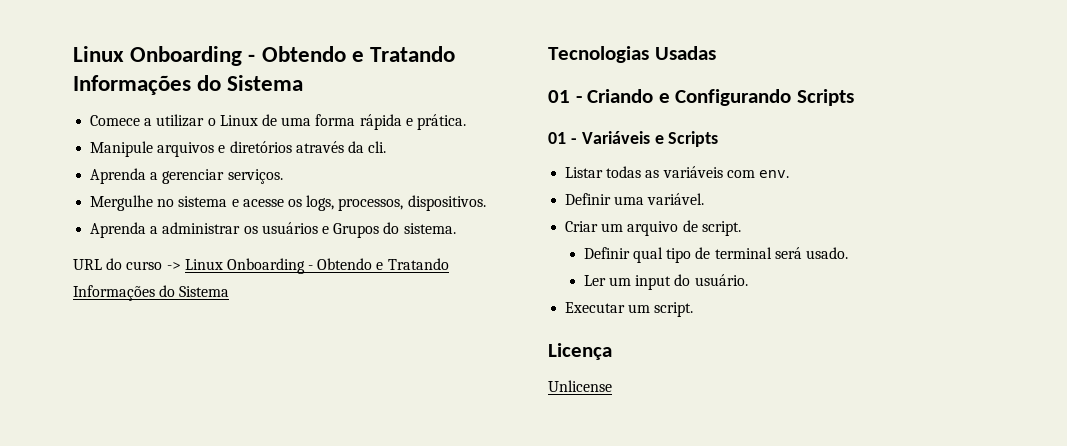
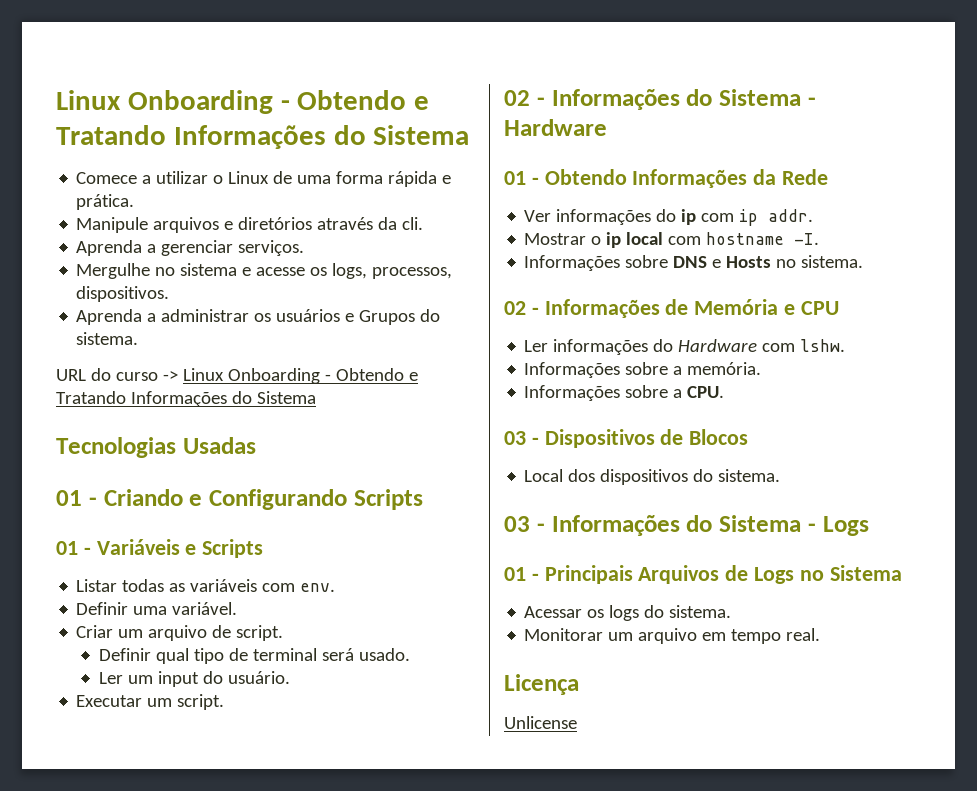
(694, 309) none -> [504,89,816,110] [504,119,607,136] [504,169,829,188] [524,209,814,226] [524,232,820,248] [524,255,864,271] [504,299,839,318] [524,339,846,355] [524,362,762,378] [524,385,725,401] [504,429,749,448] [524,469,781,485] [504,515,869,536] [504,565,902,584] [524,605,732,621] [524,628,821,644] // 02 - Informações do Sistema - Hardware // 01 - Obtendo Informações da Rede // Ver informações do ip com ip addr. // Mostrar o ip local com hostname -I. // Informações sobre DNS e Hosts no sistema. // 02 - Informações de Memória e CPU // Ler informações do Hardware com lshw. // Informações sobre a memória. // Informações sobre a CPU. // 03 - Dispositivos de Blocos // Local dos dispositivos do sistema. // 03 - Informações do Sistema - Logs // 01 - Principais Arquivos de Logs no Sistema // Acessar os logs do sistema. // Monitorar um arquivo em tempo real.

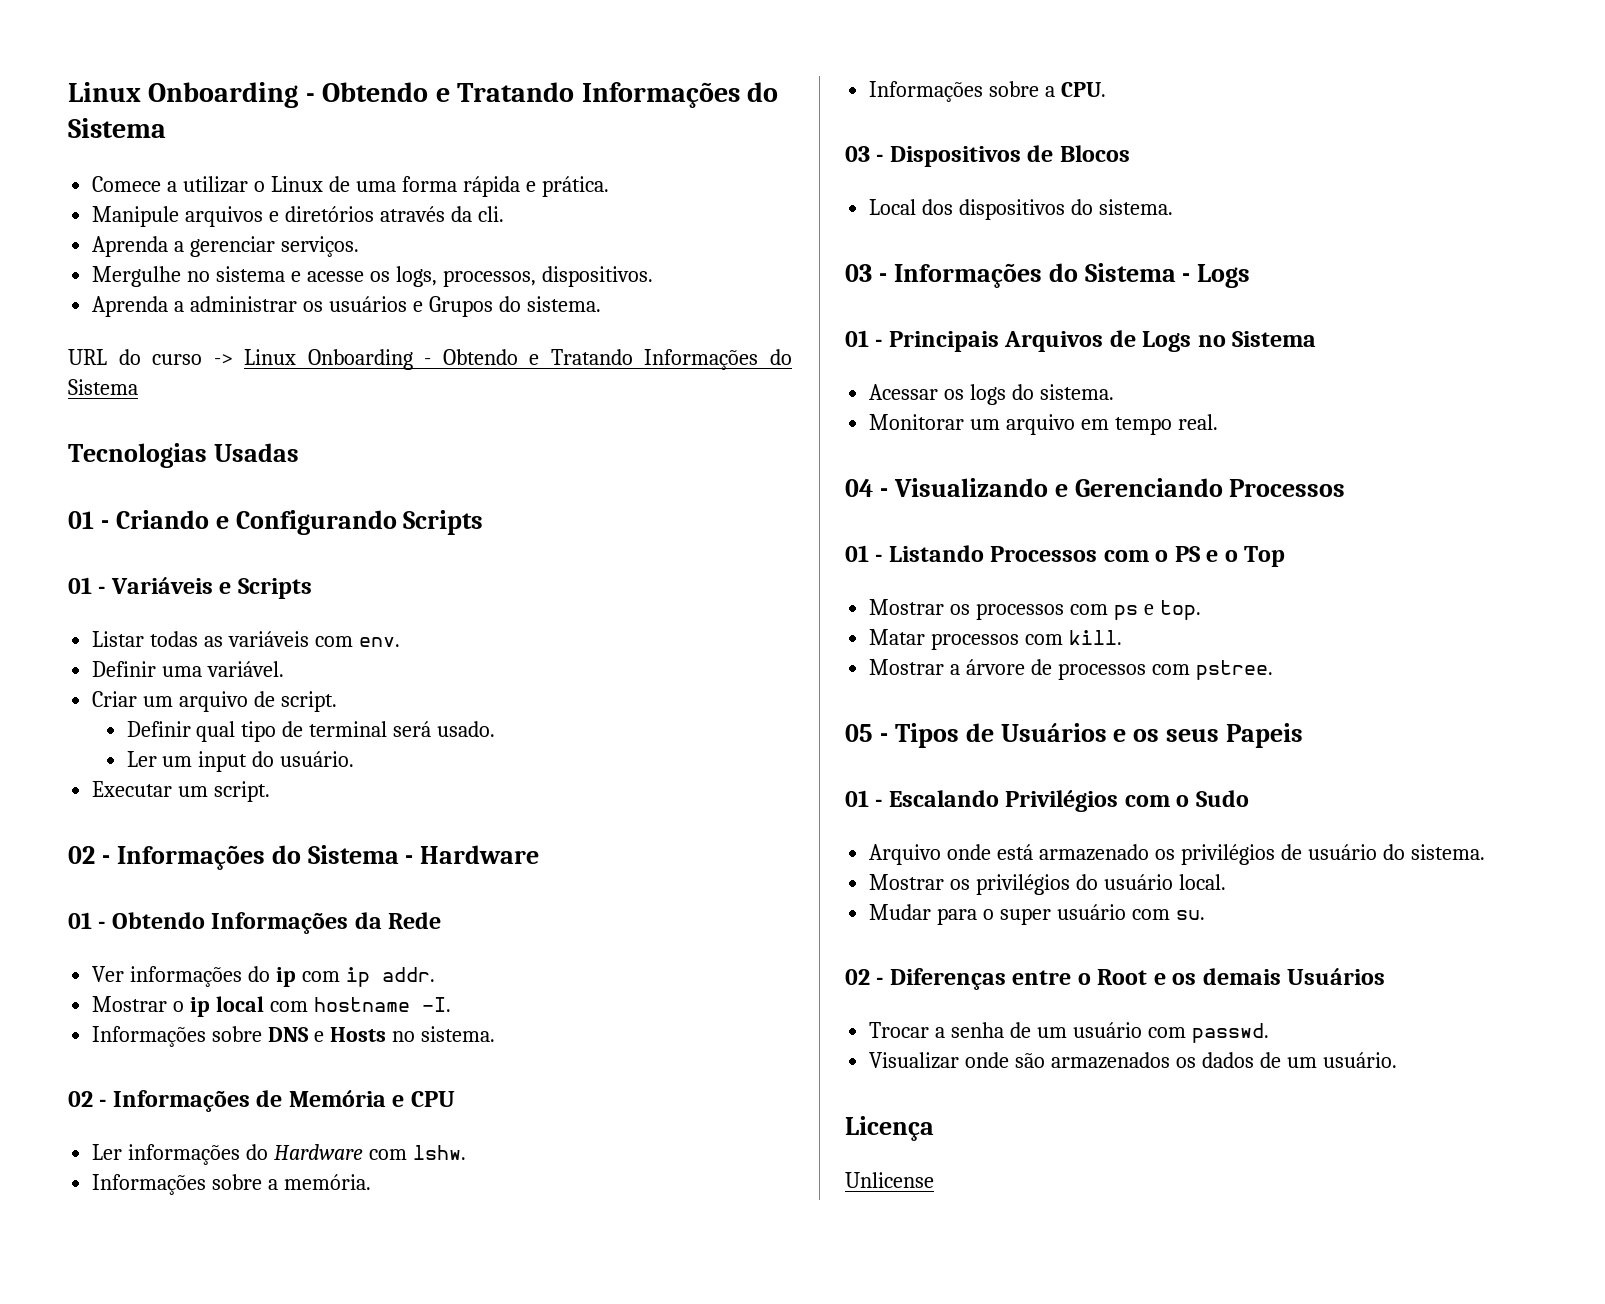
(821, 634) none -> [845,478,1346,497] [845,545,1286,567] [869,599,1201,620] [869,629,1123,650] [869,659,1273,680] [845,723,1304,748] [845,790,1249,812] [869,844,1485,865] [869,874,1226,895] [869,904,1205,925] [845,968,1386,990] [869,1022,1269,1043] [869,1052,1397,1069] // 04 - Visualizando e Gerenciando Processos // 01 - Listando Processos com o PS e o Top // Mostrar os processos com ps e top. // Matar processos com kill. // Mostrar a árvore de processos com pstree. // 05 - Tipos de Usuários e os seus Papeis // 01 - Escalando Privilégios com o Sudo // Arquivo onde está armazenado os privilégios de usuário do sistema. // Mostrar os privilégios do usuário local. // Mudar para o super usuário com su. // 02 - Diferenças entre o Root e os demais Usuários // Trocar a senha de um usuário com passwd. // Visualizar onde são armazenados os dados de um usuário.

